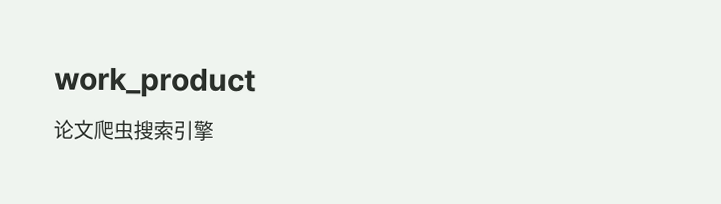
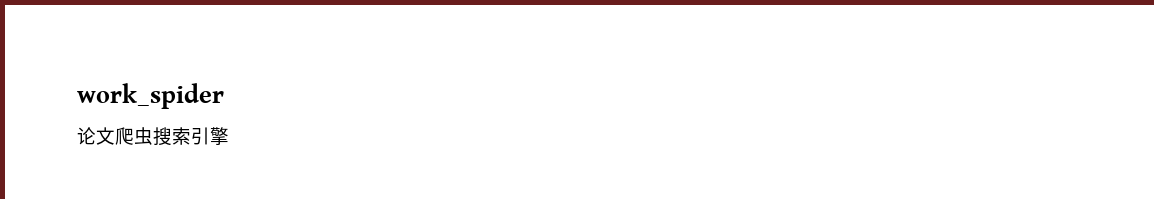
[54,67,256,99] work_product -> [77,83,224,109] work_spider

